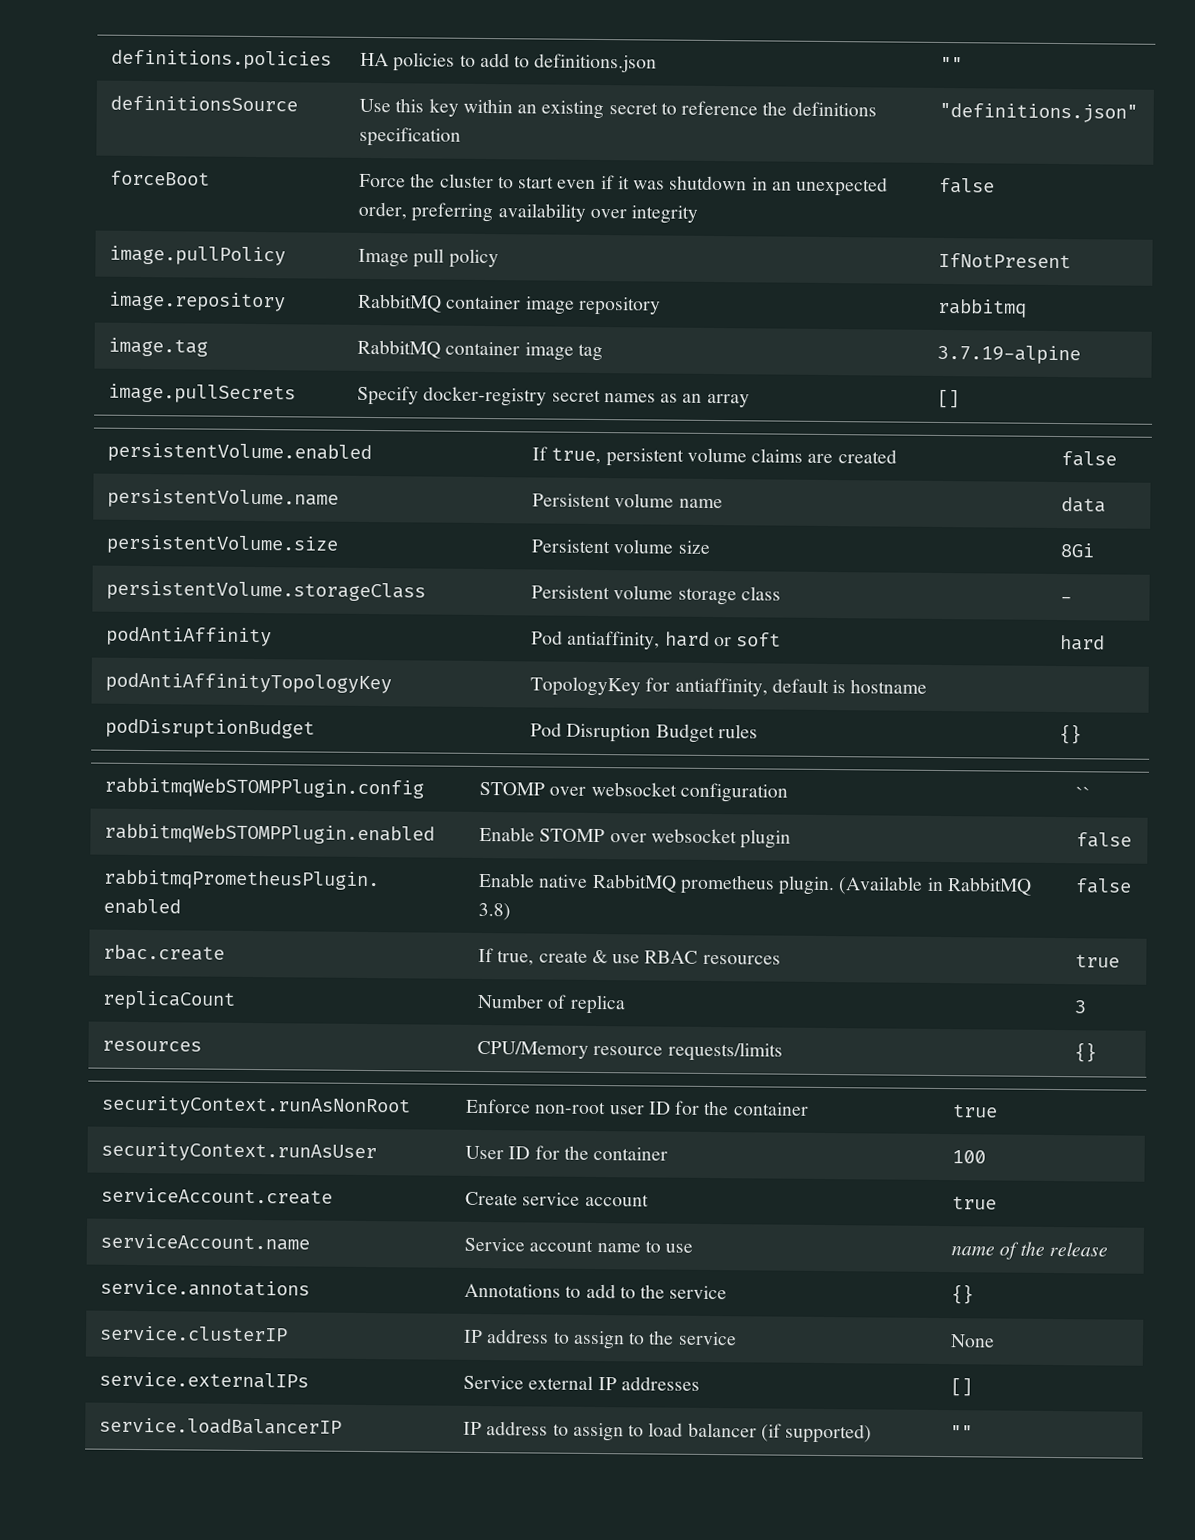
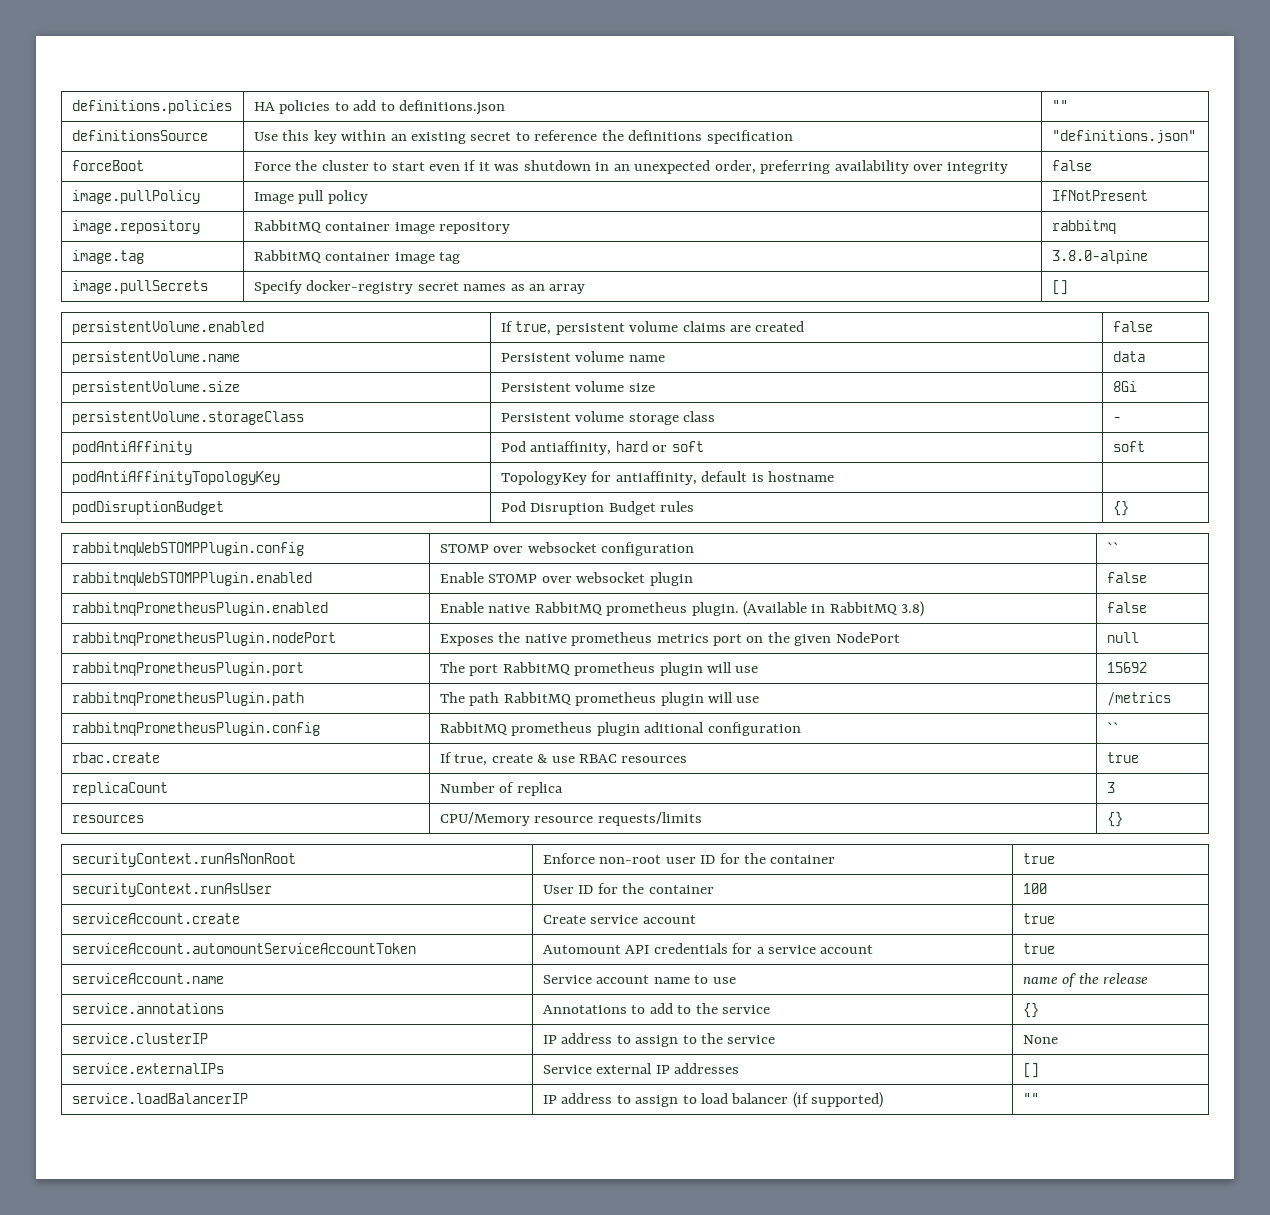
[937,344,1082,365] 3.7.19-alpine -> [1051,250,1148,264] 3.8.0-alpine
[1060,635,1106,651] hard -> [1112,441,1145,452] soft
(1133, 886) none -> [71,632,336,646] [439,632,900,646] [1106,632,1139,643] [71,662,304,676] [439,662,759,676] [1106,662,1147,673] [71,692,304,706] [439,692,760,706] [1106,692,1171,706] [71,722,320,736] [439,722,801,736] [1106,722,1119,733] // rabbitmqPrometheusPlugin.nodePort | Exposes the native prometheus metrics port on the given NodePort | null // rabbitmqPrometheusPlugin.port | The port RabbitMQ prometheus plugin will use | 15692 // rabbitmqPrometheusPlugin.path | The path RabbitMQ prometheus plugin will use | /metrics // rabbitmqPrometheusPlugin.config | RabbitMQ prometheus plugin aditional configuration | ``
(998, 1203) none -> [71,943,416,954] [542,943,874,954] [1022,943,1055,954] // serviceAccount.automountServiceAccountToken | Automount API credentials for a service account | true

